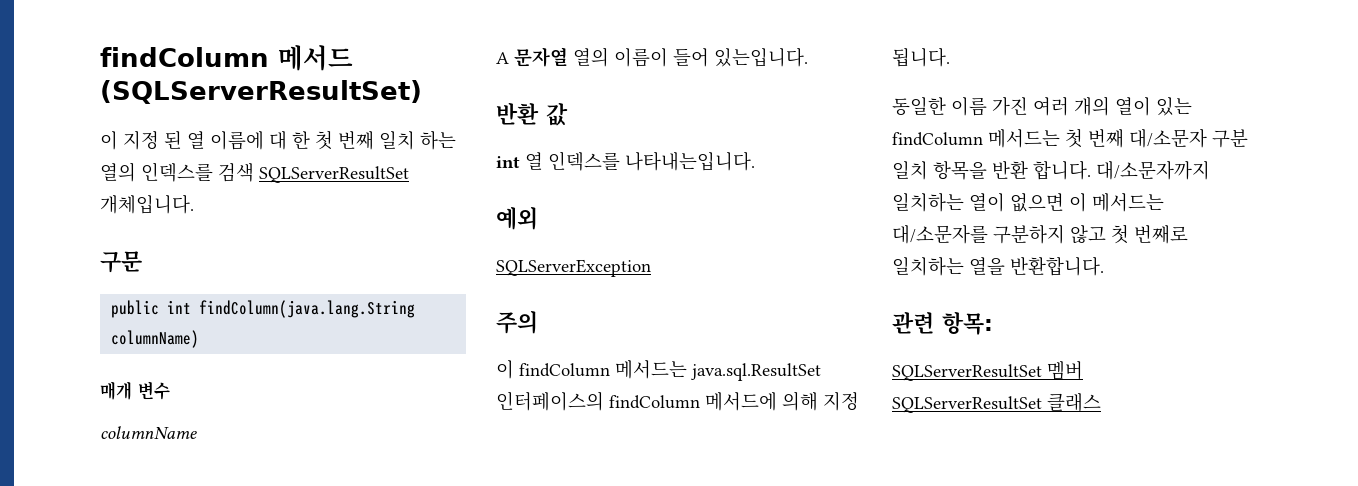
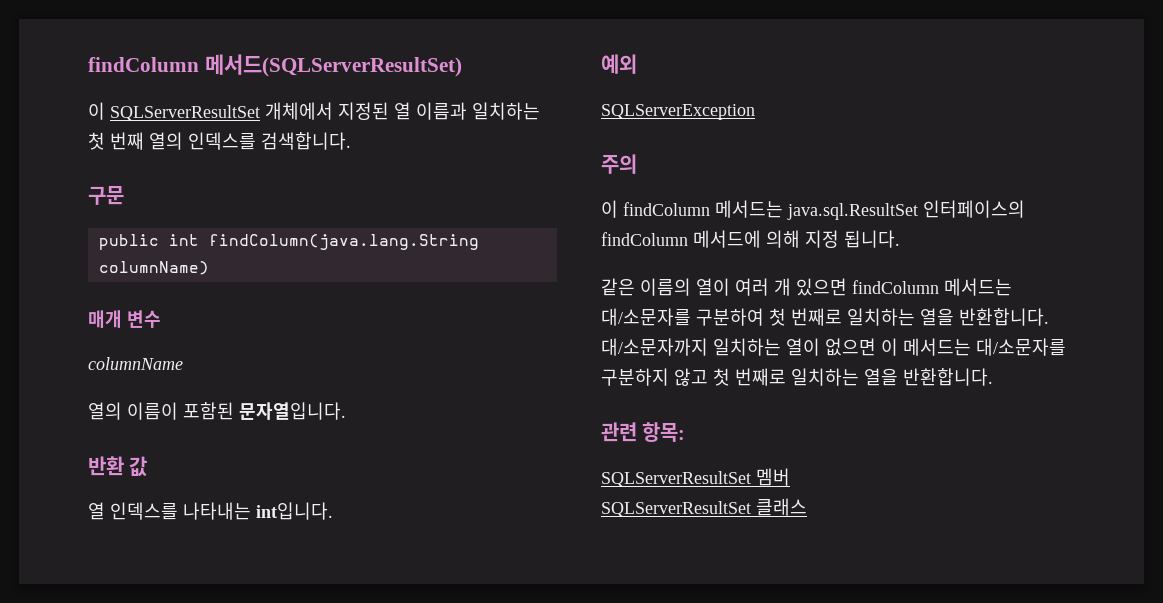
[100,45,353,71] [100,80,422,104] [100,130,456,150] [100,162,409,183] [100,194,194,214] findColumn 메서드 (SQLServerResultSet) // 이 지정 된 열 이름에 대 한 첫 번째 일치 하는 열의 인덱스를 검색 SQLServerResultSet 개체입니다. -> [88,54,462,77] [88,102,540,121] [88,132,351,150] findColumn 메서드(SQLServerResultSet) // 이 SQLServerResultSet 개체에서 지정된 열 이름과 일치하는 첫 번째 열의 인덱스를 검색합니다.
[496,47,808,67] A 문자열 열의 이름이 들어 있는입니다. -> [88,402,346,420] 열의 이름이 포함된 문자열입니다.
[496,156,520,168] int -> (148, 466) none
[625,151,755,171] 나타내는입니다. -> [183,502,333,520] 나타내는 int입니다.
[892,96,1192,116] [892,128,1248,148] [892,160,1091,180] 동일한 이름 가진 여러 개의 열이 있는 findColumn 메서드는 첫 번째 대/소문자 구분 일치 항목을 반환 합니다. -> [601,278,1012,296] [601,308,1049,326] 같은 이름의 열이 여러 개 있으면 findColumn 메서드는 대/소문자를 구분하여 첫 번째로 일치하는 열을 반환합니다.

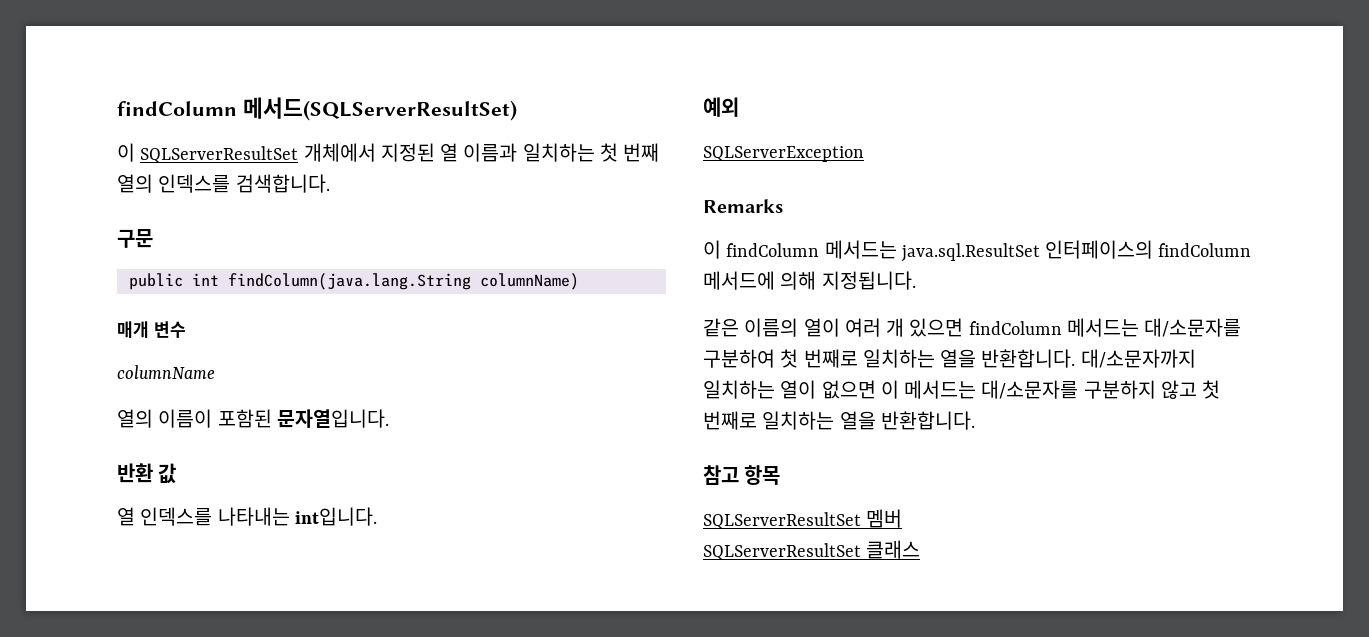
[601,154,637,174] 주의 -> [703,199,783,213] Remarks
[805,230,900,248] 지정 됩니다. -> [821,271,916,290] 지정됩니다.
[601,422,686,442] 관련 항목: -> [703,465,781,485] 참고 항목

